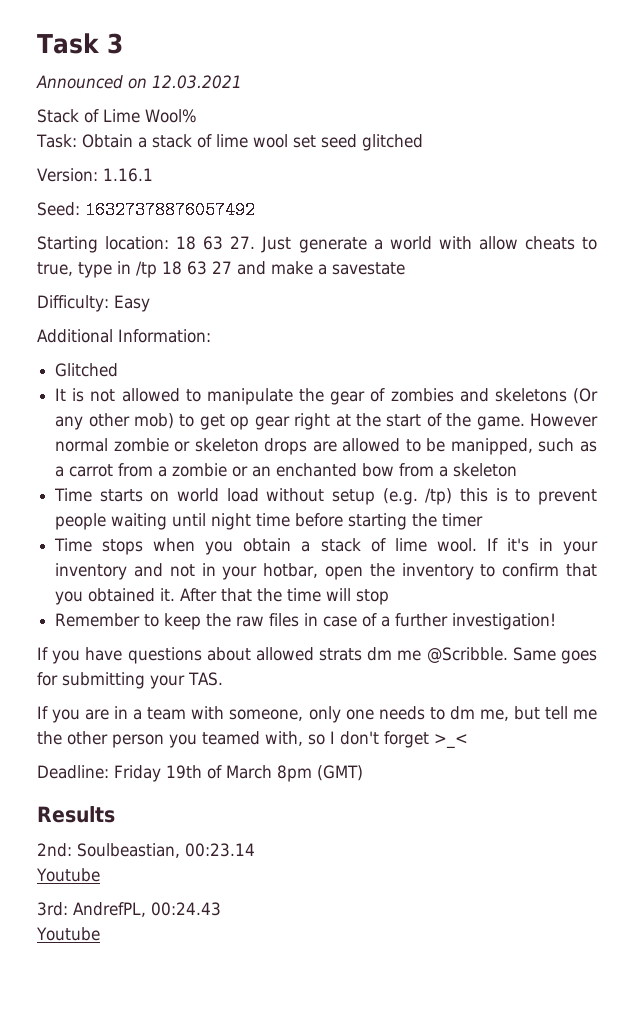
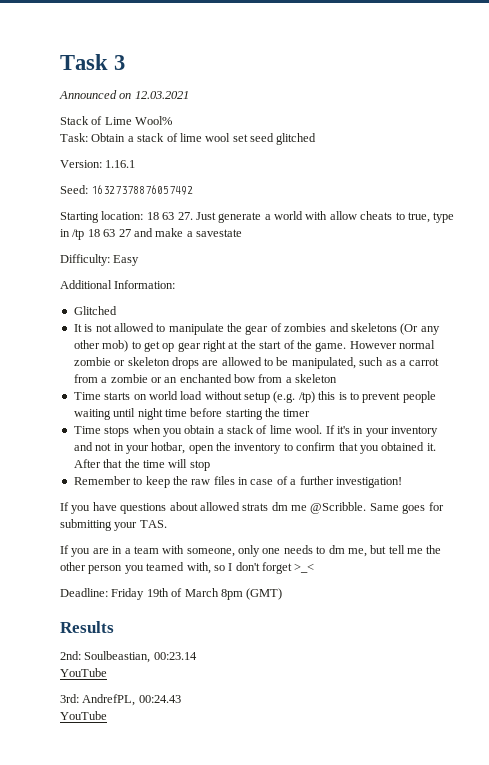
[450,438,533,455] manipped, -> [291,357,356,369] manipulated,
[36,868,100,882] Youtube -> [60,668,107,677] YouTube
[36,927,100,941] Youtube -> [60,711,107,720] YouTube

